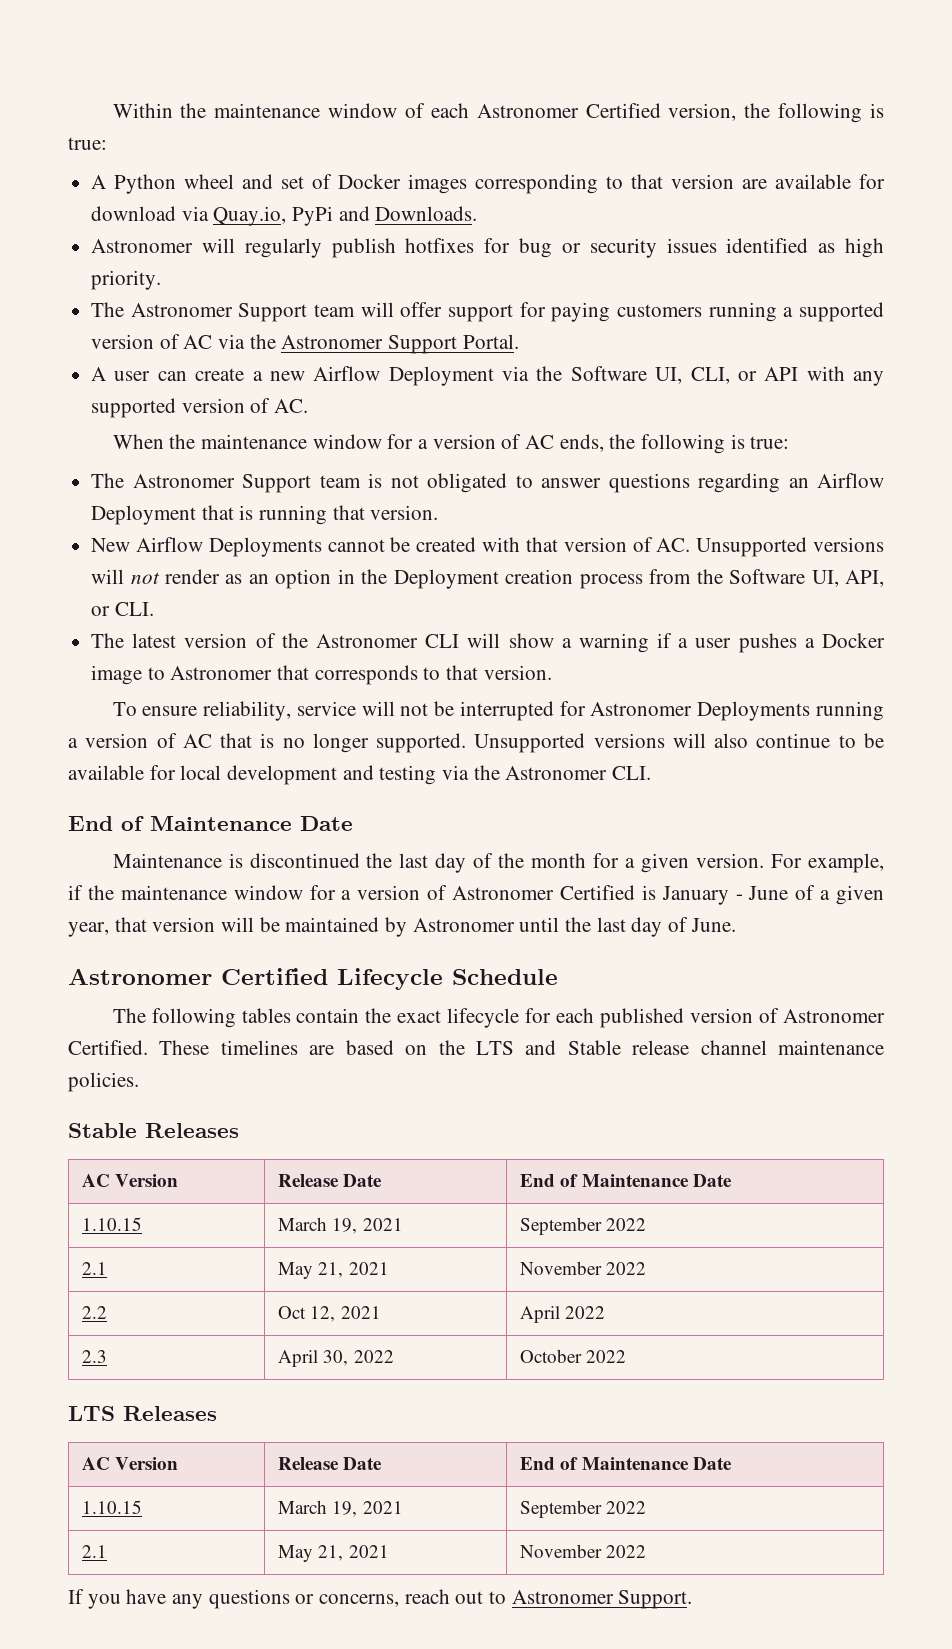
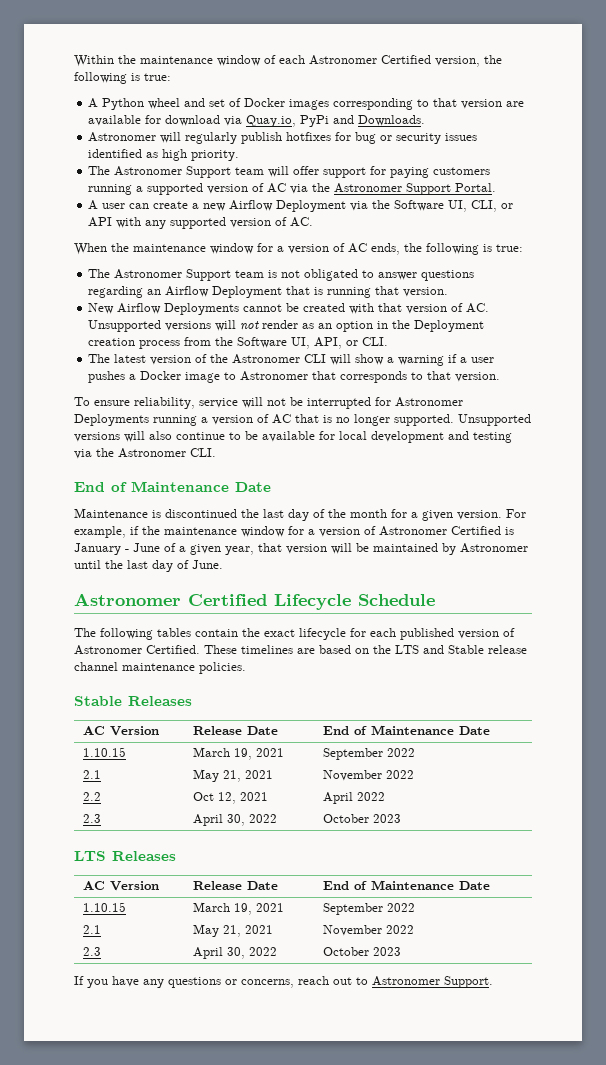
[586,1350,627,1363] 2022 -> [372,814,401,823] 2023
(647, 1551) none -> [82,947,101,956] [192,947,277,959] [322,947,401,956] // 2.3 | April 30, 2022 | October 2023

